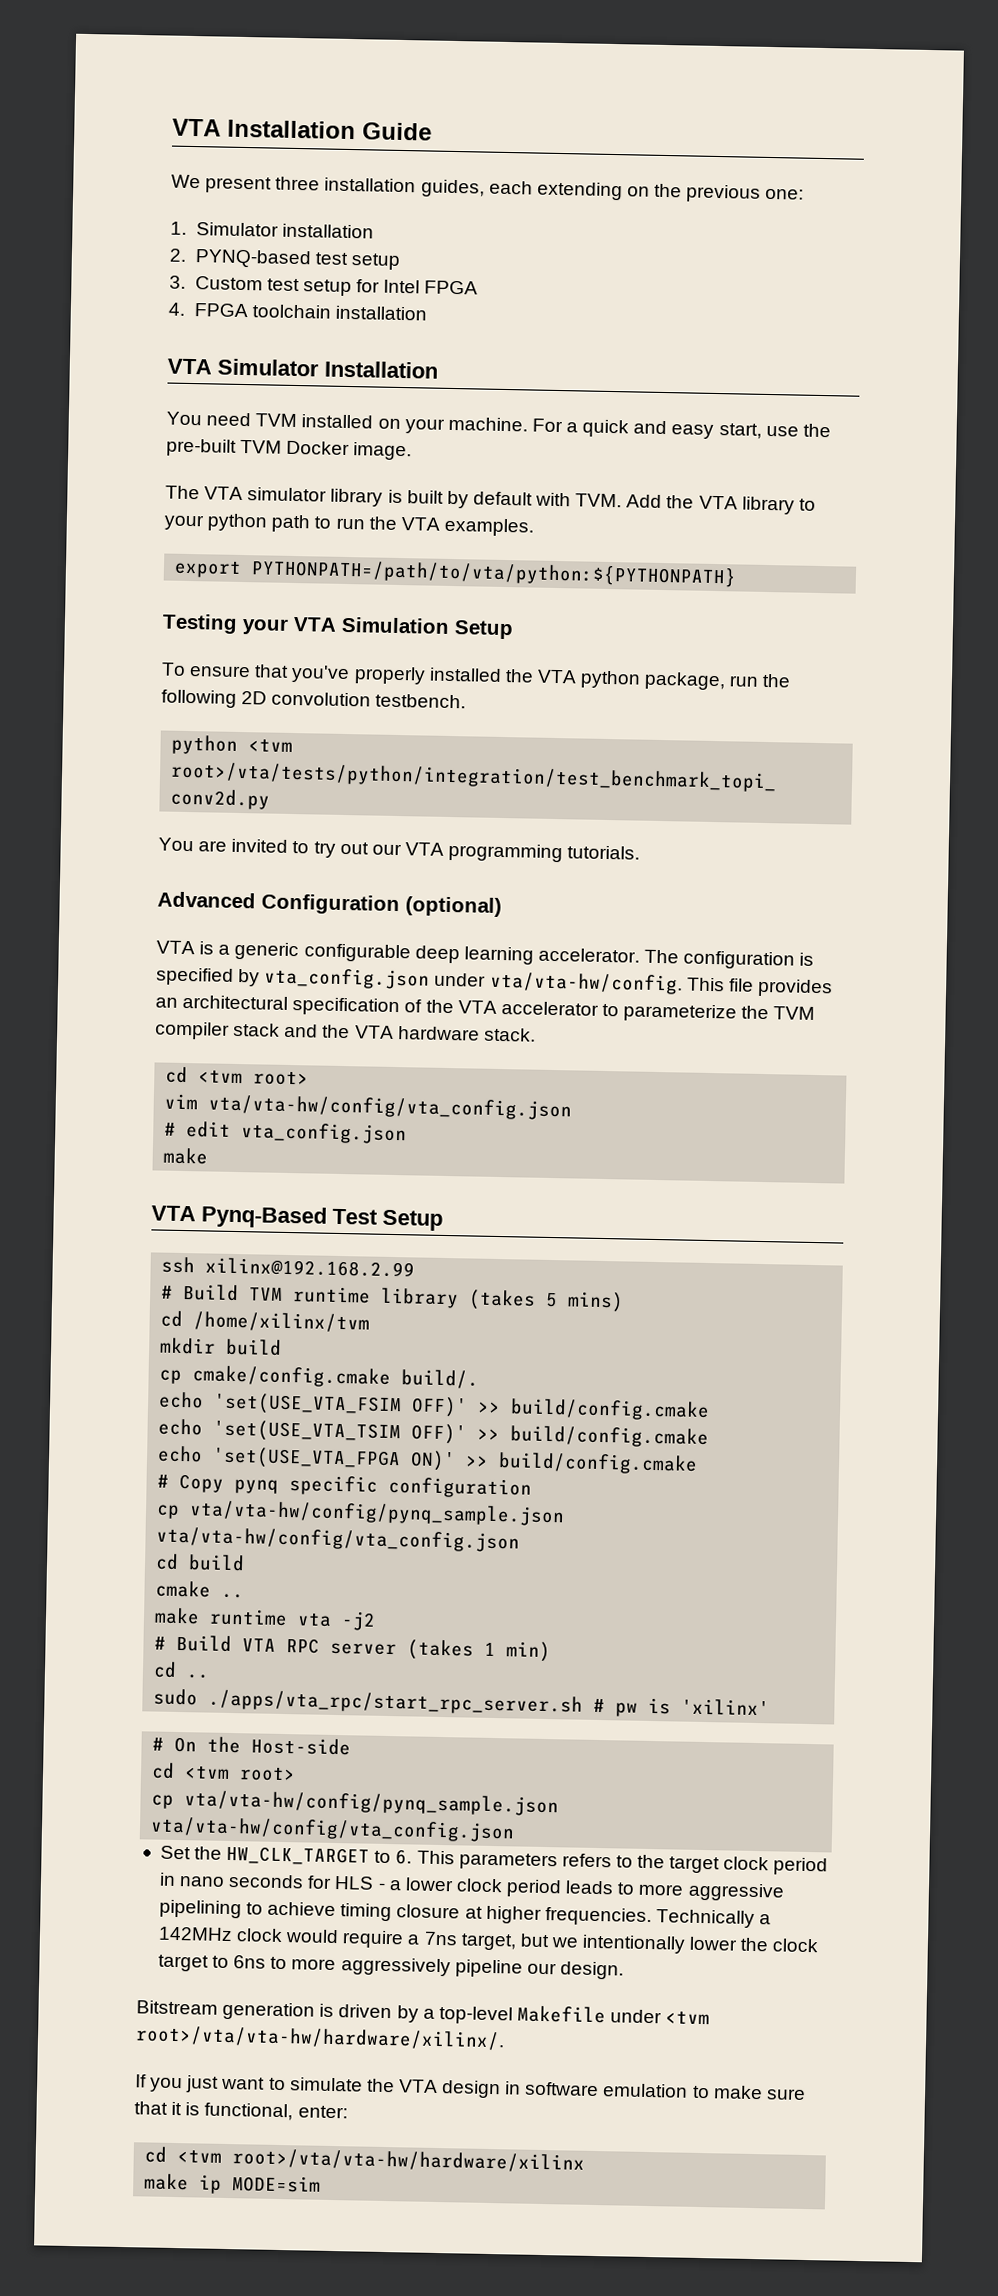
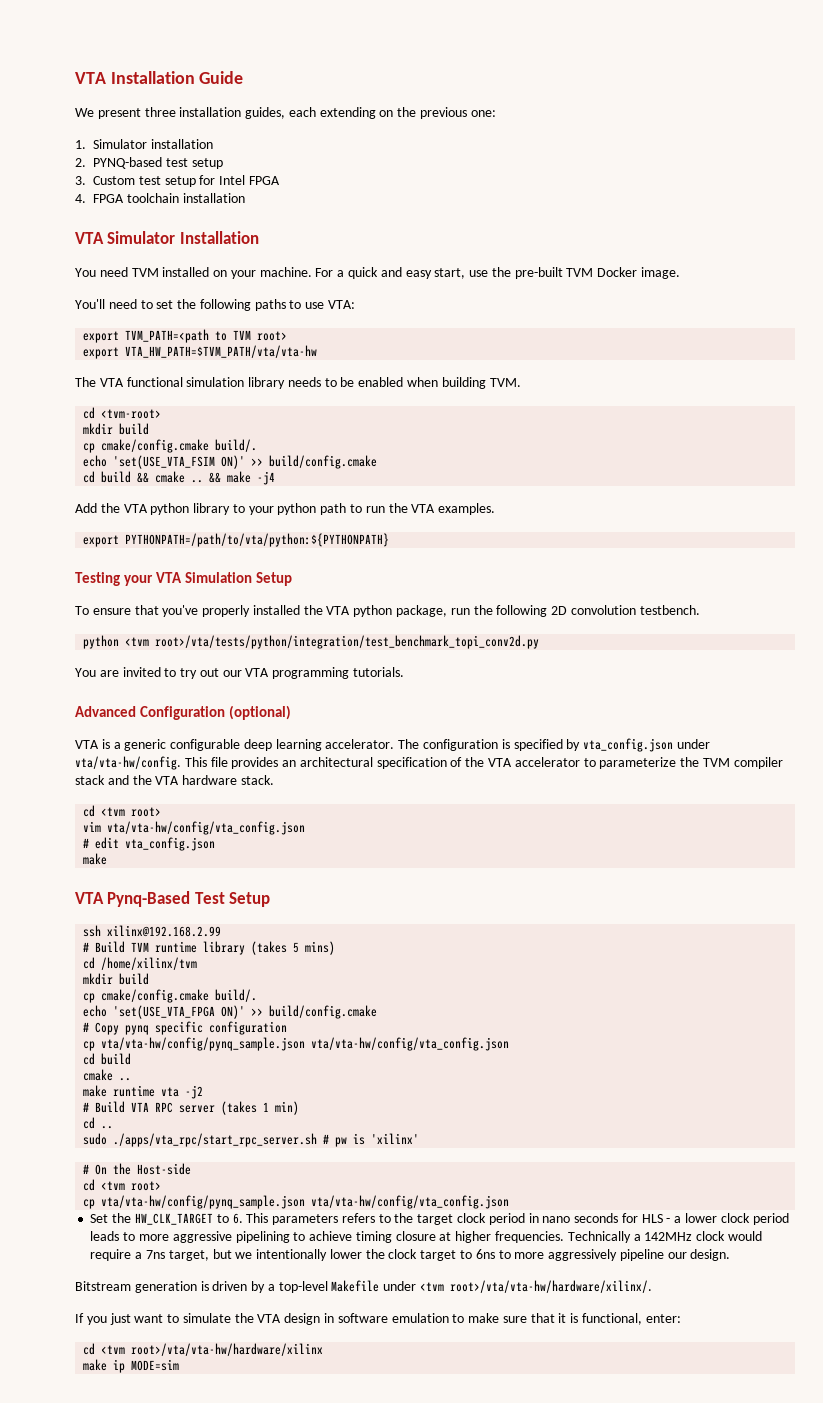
[165,485,623,509] The VTA simulator library is built by default with TVM. -> [75,299,356,311] [83,329,288,343] [83,345,318,359] [75,377,521,389] [83,407,162,419] [83,423,150,435] [83,439,258,453] [83,455,378,469] [83,471,276,485] You'll need to set the following paths to use VTA: // export TVM_PATH=<path to TVM root> // export VTA_HW_PATH=$TVM_PATH/vta/vta-hw // The VTA functional simulation library needs to be enabled when building TVM. // cd <tvm-root> // mkdir build // cp cmake/config.cmake build/. // echo 'set(USE_VTA_FSIM ON)' >> build/config.cmake // cd build && cmake .. && make -j4 //
(738, 502) none -> [150,503,190,515] python
[159,1391,711,1422] [158,1418,710,1449] // echo 'set(USE_VTA_FSIM OFF)' >> build/config.cmake // echo 'set(USE_VTA_TSIM OFF)' >> build/config.cmake -> (258, 995) none

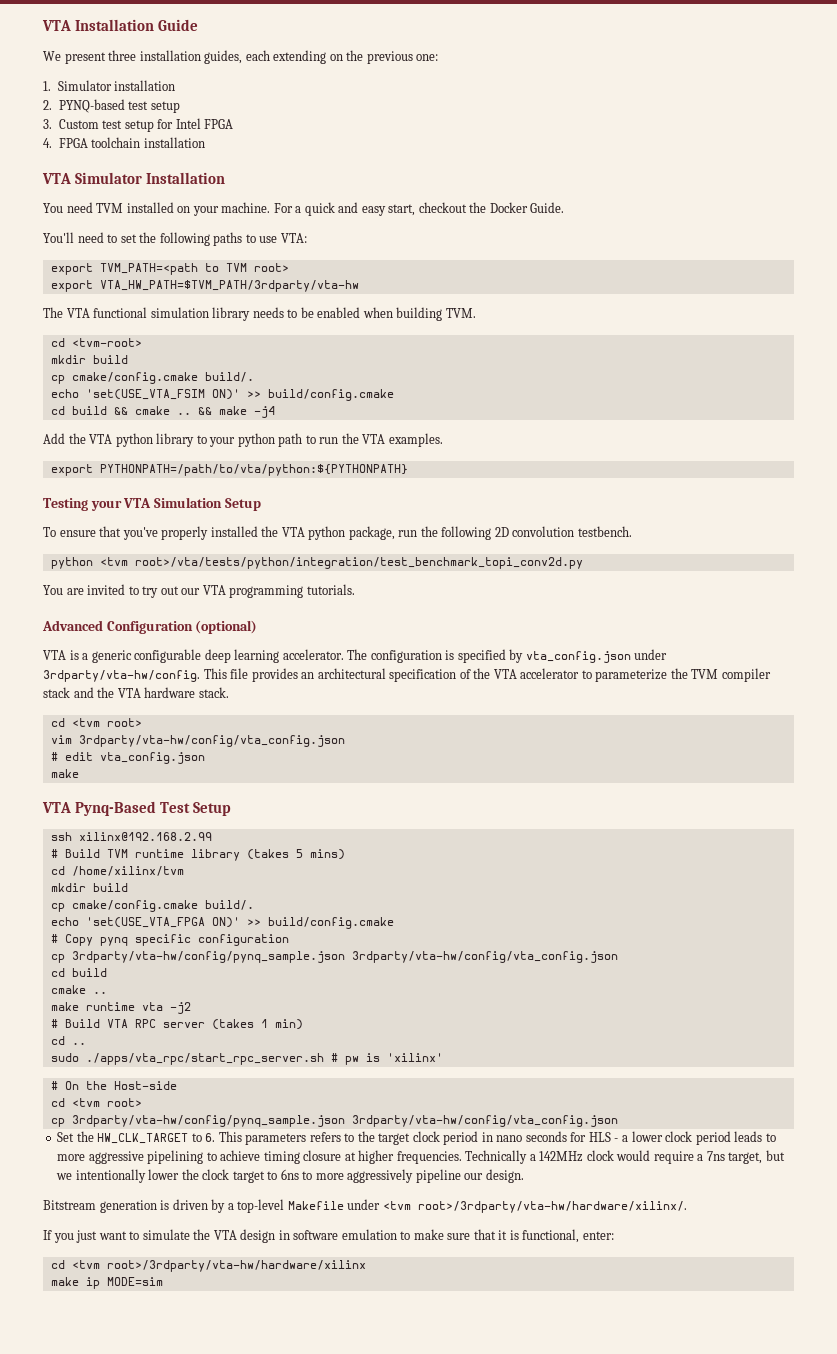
[469,267,681,279] use the pre-built TVM Docker image. -> [418,202,565,213] checkout the Docker Guide.
[125,345,318,358] VTA_HW_PATH=$TVM_PATH/vta/vta-hw -> [99,280,359,292] VTA_HW_PATH=$TVM_PATH/3rdparty/vta-hw
[75,756,181,770] vta/vta-hw/config. -> [43,670,200,682] 3rdparty/vta-hw/config.
[107,821,306,835] vta/vta-hw/config/vta_config.json -> [78,735,345,747] 3rdparty/vta-hw/config/vta_config.json
[101,1037,510,1051] vta/vta-hw/config/pynq_sample.json vta/vta-hw/config/vta_config.json -> [71,951,618,963] 3rdparty/vta-hw/config/pynq_sample.json 3rdparty/vta-hw/config/vta_config.json
[101,1195,510,1209] vta/vta-hw/config/pynq_sample.json vta/vta-hw/config/vta_config.json -> [71,1115,618,1127] 3rdparty/vta-hw/config/pynq_sample.json 3rdparty/vta-hw/config/vta_config.json
[450,1280,653,1293] root>/vta/vta-hw/hardware/xilinx/. -> [417,1201,687,1213] root>/3rdparty/vta-hw/hardware/xilinx/.
[131,1343,324,1356] root>/vta/vta-hw/hardware/xilinx -> [106,1260,366,1272] root>/3rdparty/vta-hw/hardware/xilinx

